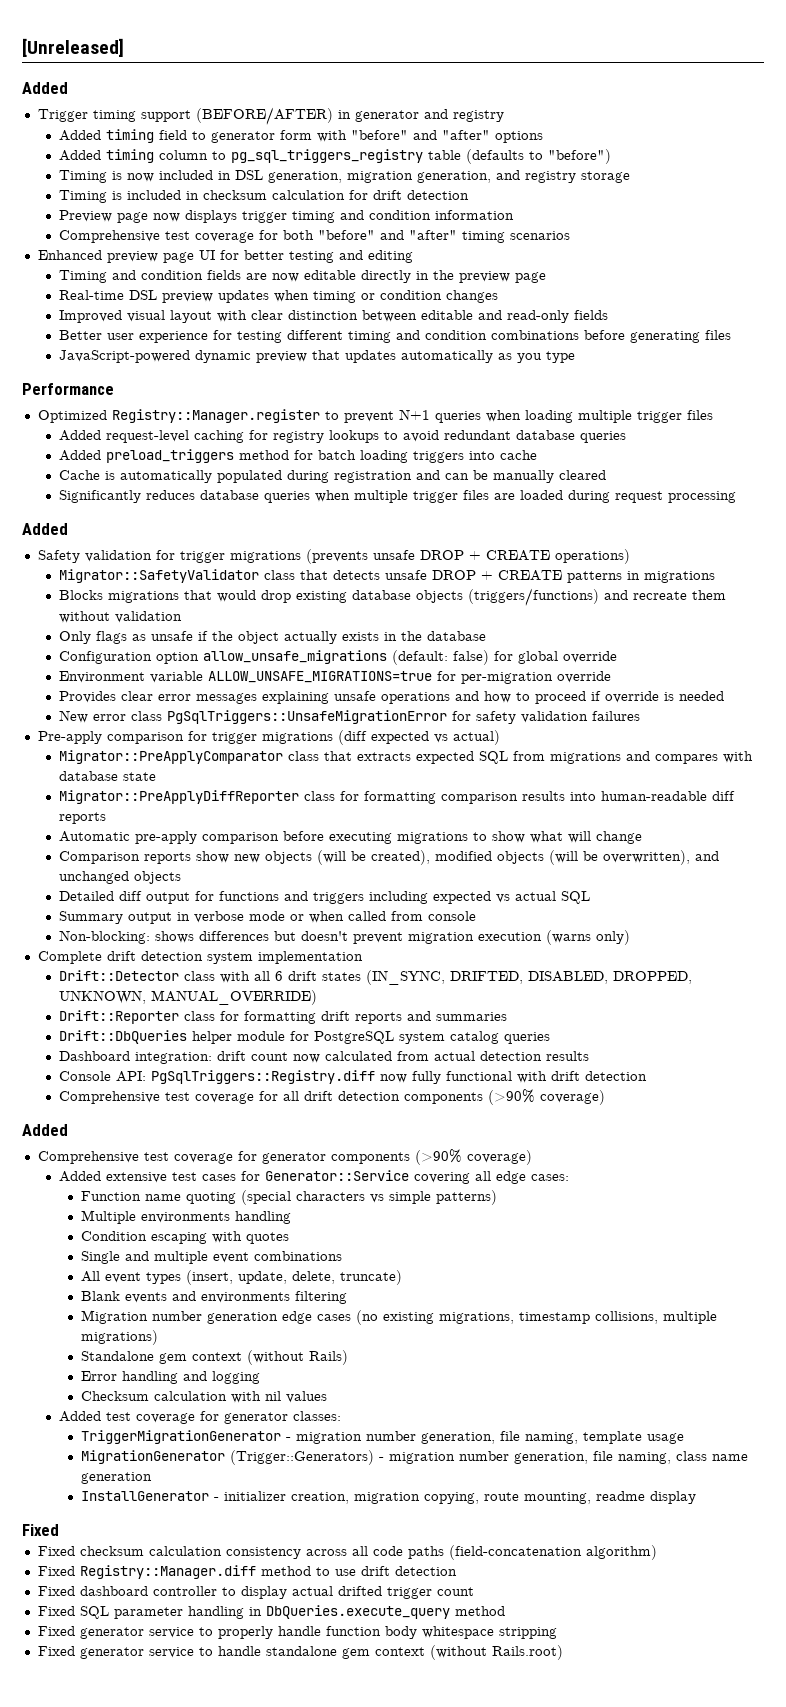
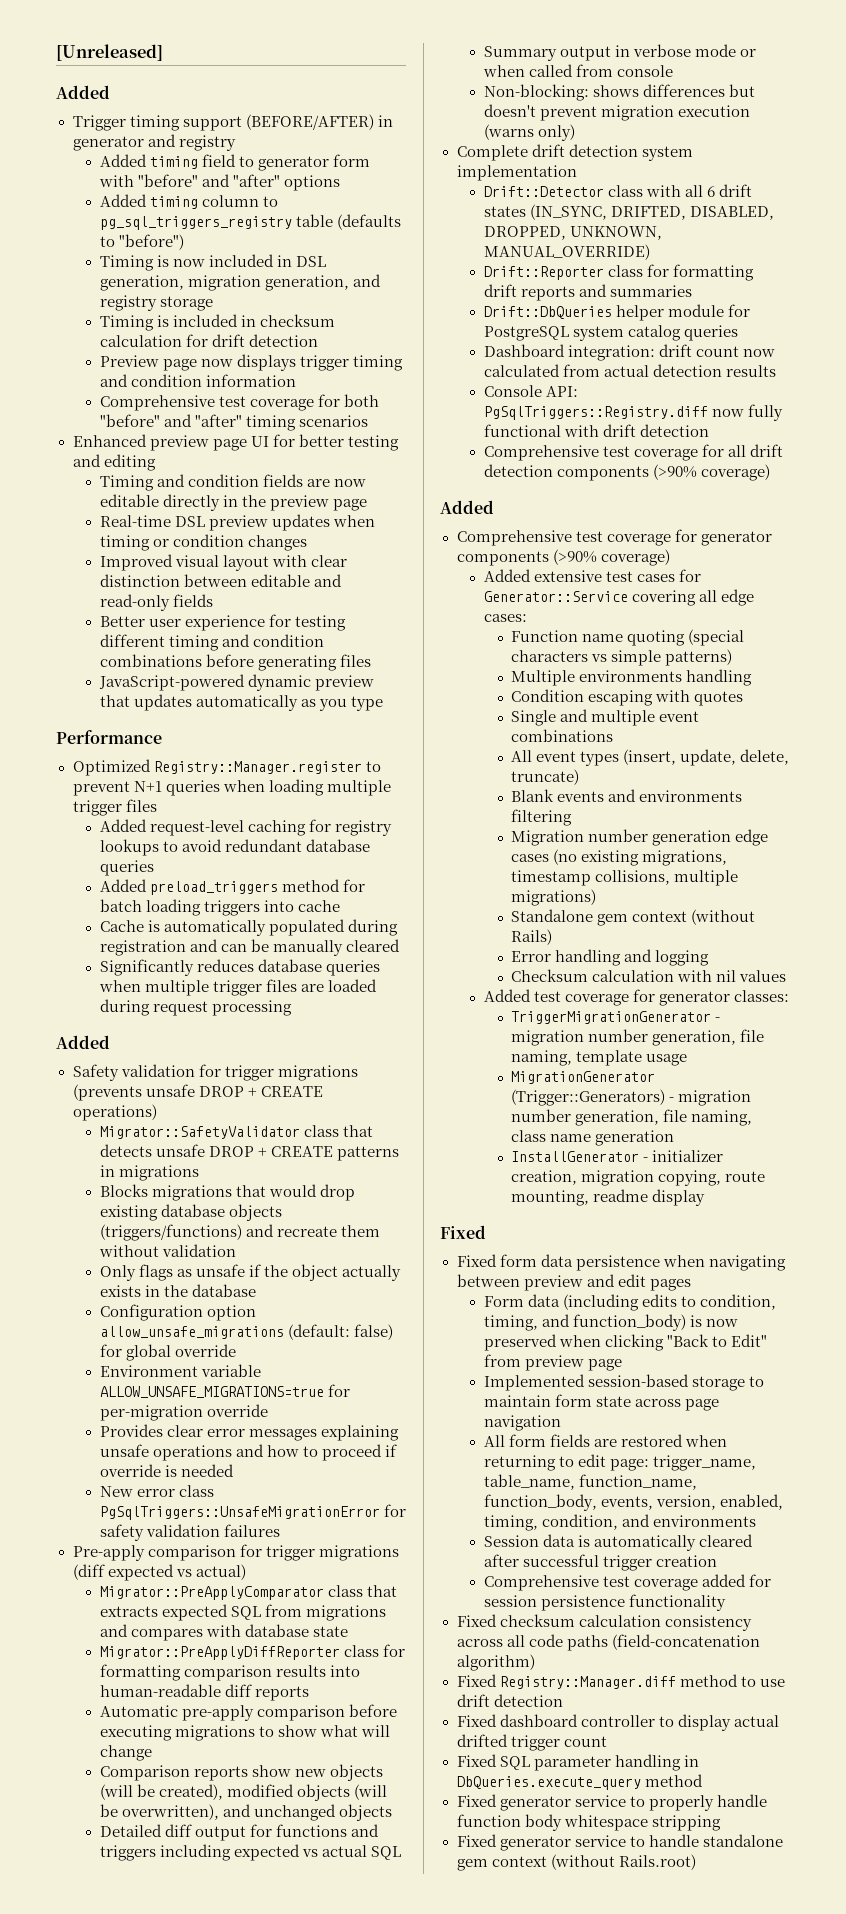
(59, 1530) none -> [456,1254,786,1271] [456,1274,691,1291] [483,1294,777,1311] [483,1314,739,1331] [483,1334,768,1351] [483,1354,622,1371] [483,1374,764,1391] [483,1394,720,1411] [483,1415,561,1431] [483,1434,728,1447] [483,1454,757,1471] [483,1474,697,1490] [483,1494,783,1511] [483,1514,756,1531] [483,1534,754,1551] [483,1554,717,1571] [483,1574,772,1591] [483,1594,726,1611] // Fixed form data persistence when navigating between preview and edit pages // Form data (including edits to condition, timing, and function_body) is now preserved when clicking "Back to Edit" from preview page // Implemented session-based storage to maintain form state across page navigation // All form fields are restored when returning to edit page: trigger_name, table_name, function_name, function_body, events, version, enabled, timing, condition, and environments // Session data is automatically cleared after successful trigger creation // Comprehensive test coverage added for session persistence functionality

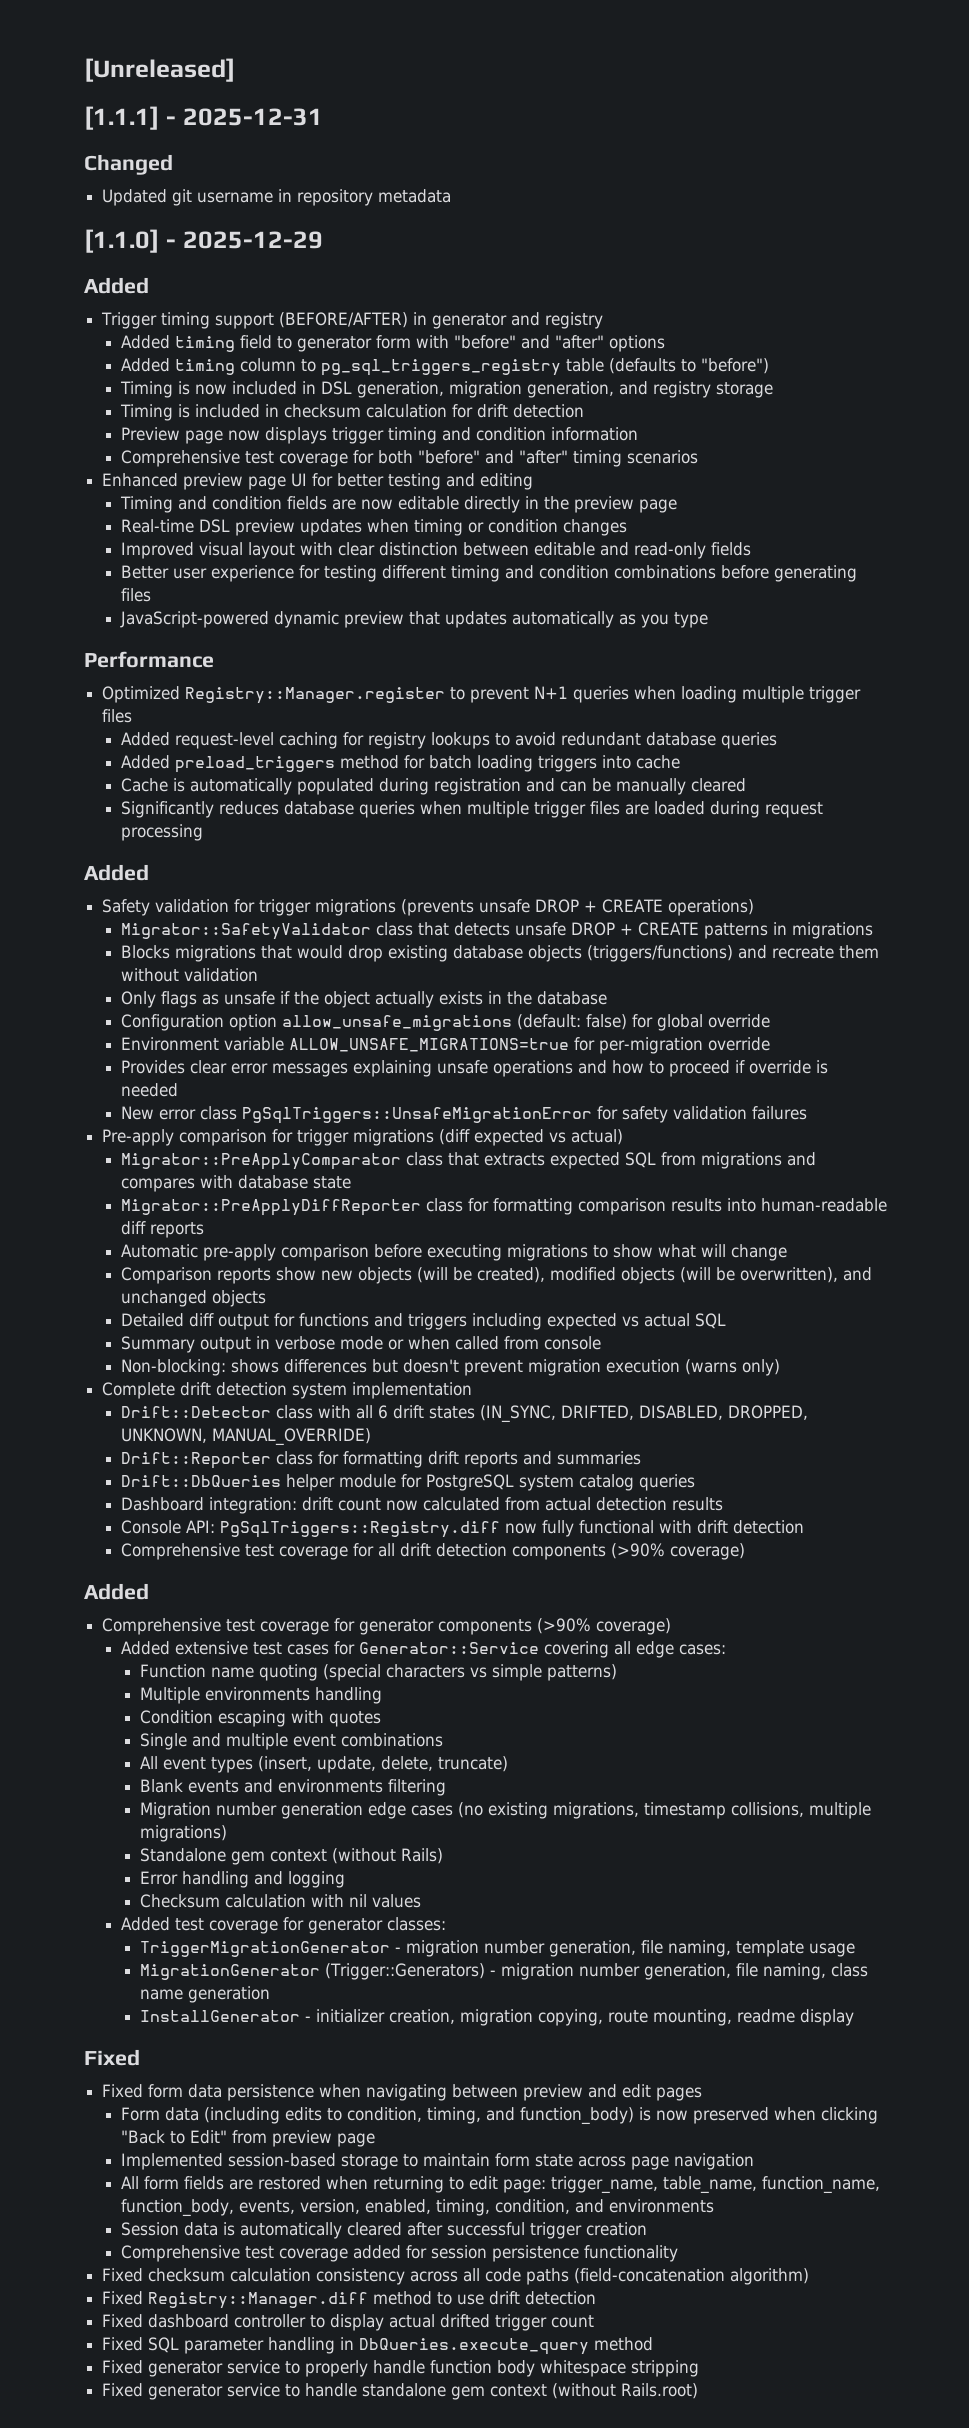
(163, 52) none -> [84,106,323,130] [84,154,173,175] [102,189,452,206] [84,229,323,253] // [1.1.1] - 2025-12-31 // Changed // Updated git username in repository metadata // [1.1.0] - 2025-12-29

